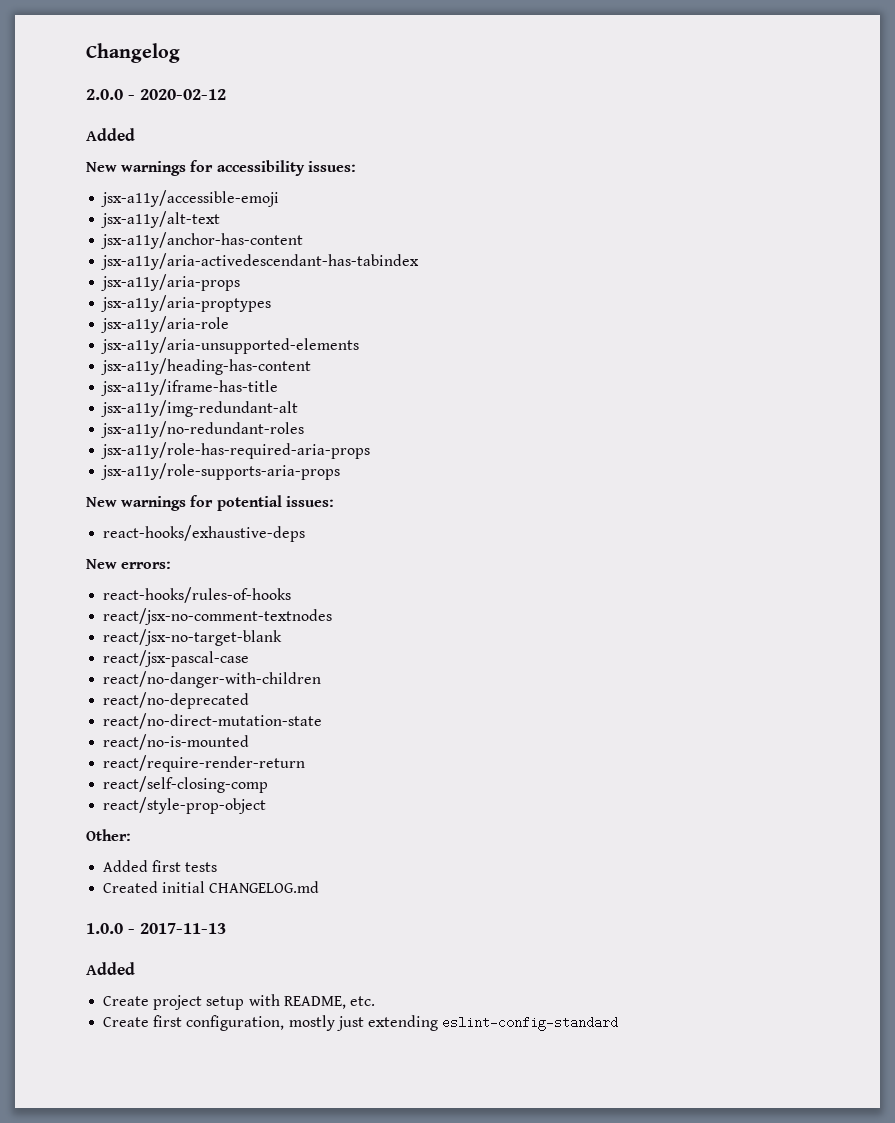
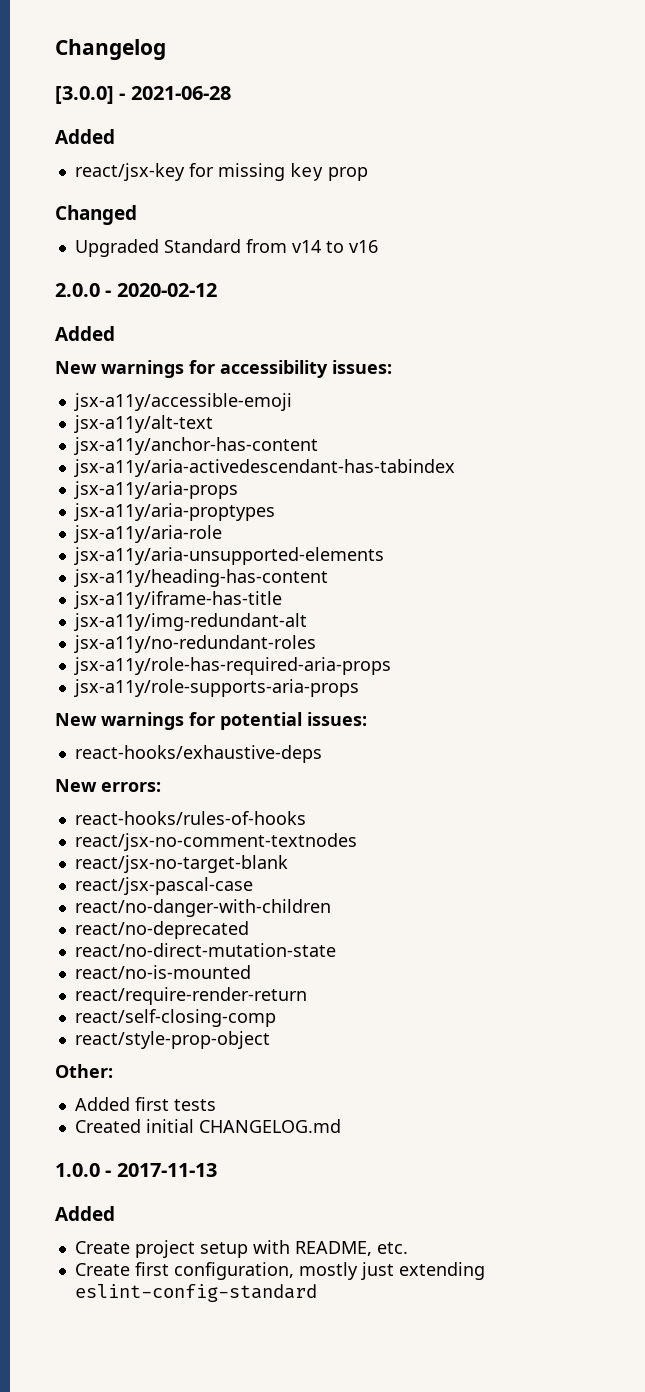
(180, 53) none -> [55,86,231,104] [55,129,115,144] [74,162,368,181] [55,205,137,225] [74,239,378,257] // [3.0.0] - 2021-06-28 // Added // react/jsx-key for missing key prop // Changed // Upgraded Standard from v14 to v16

